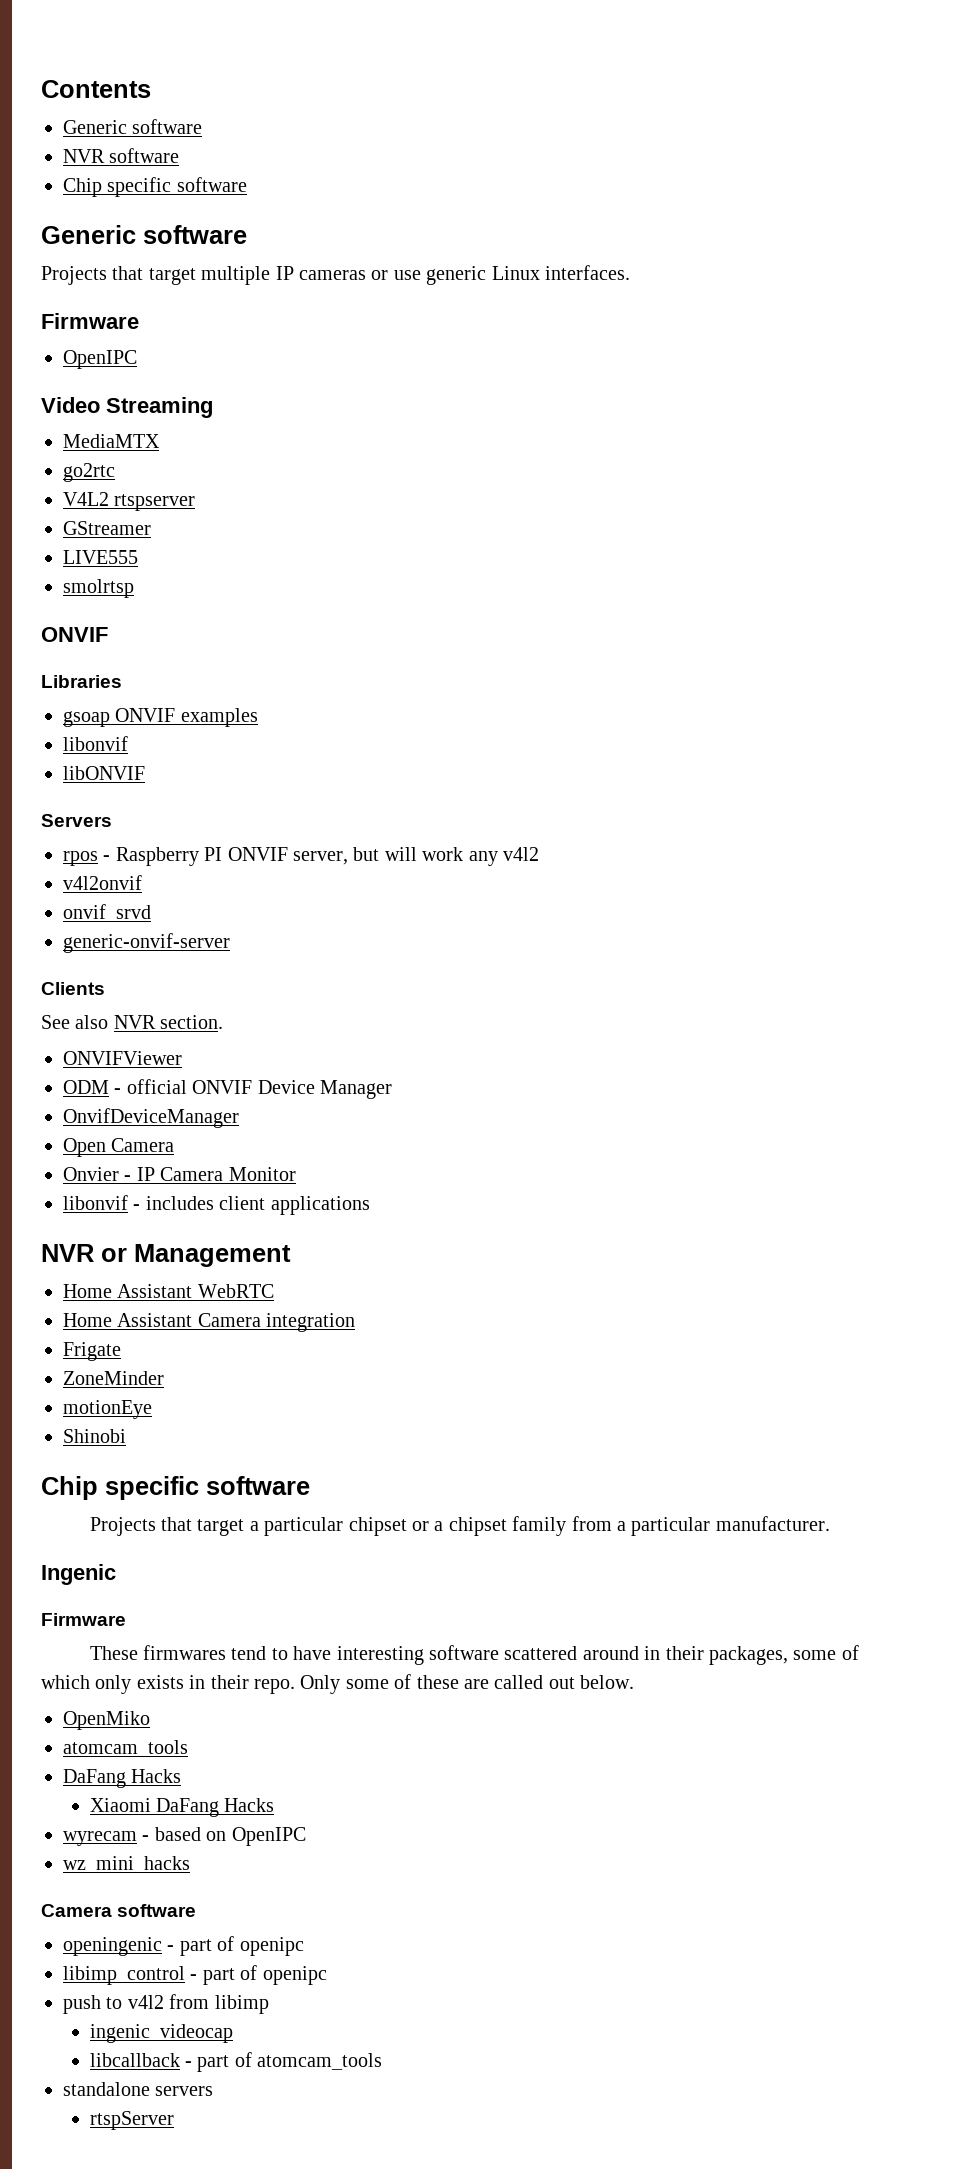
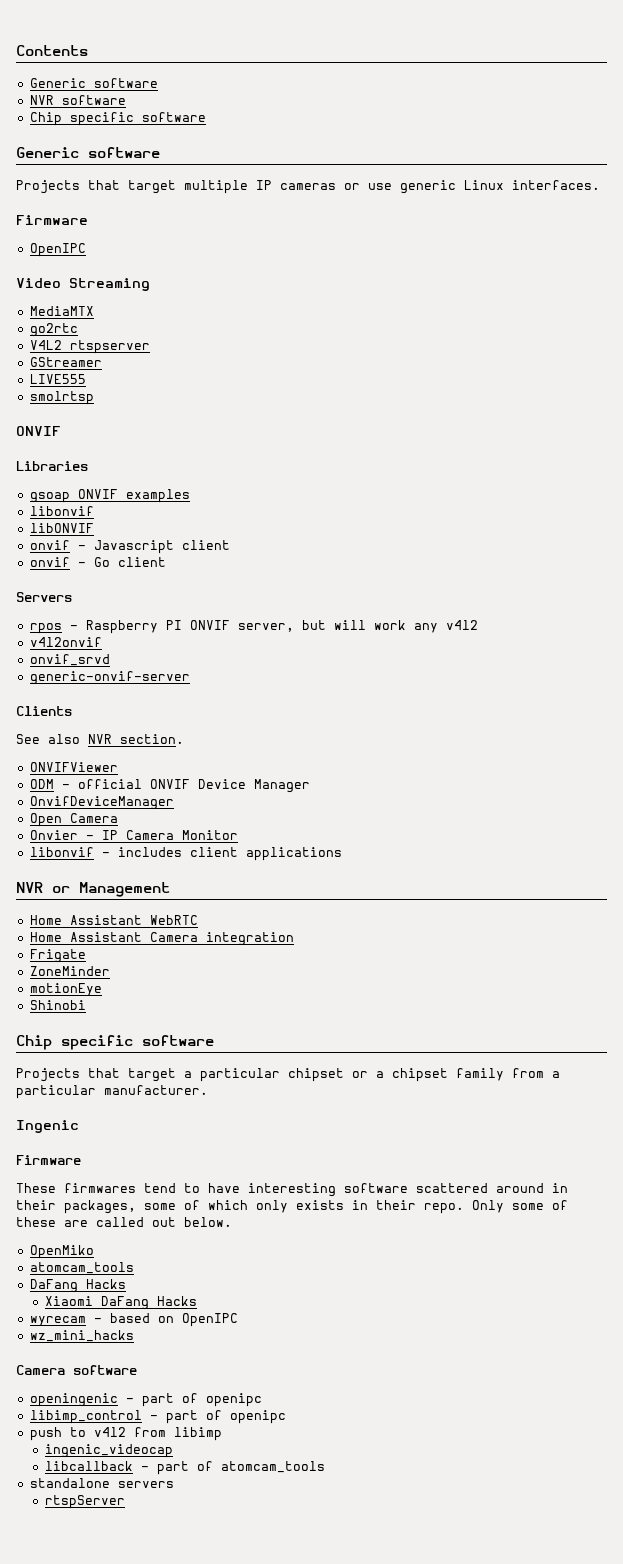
(145, 773) none -> [29,540,230,554] [29,557,166,567] // onvif - Javascript client // onvif - Go client

